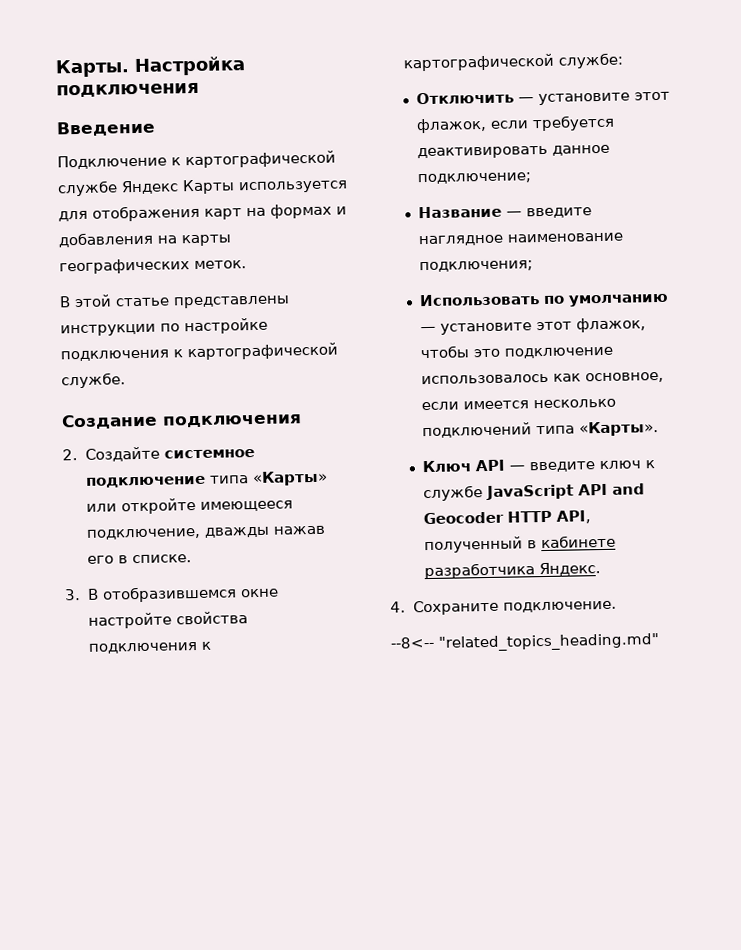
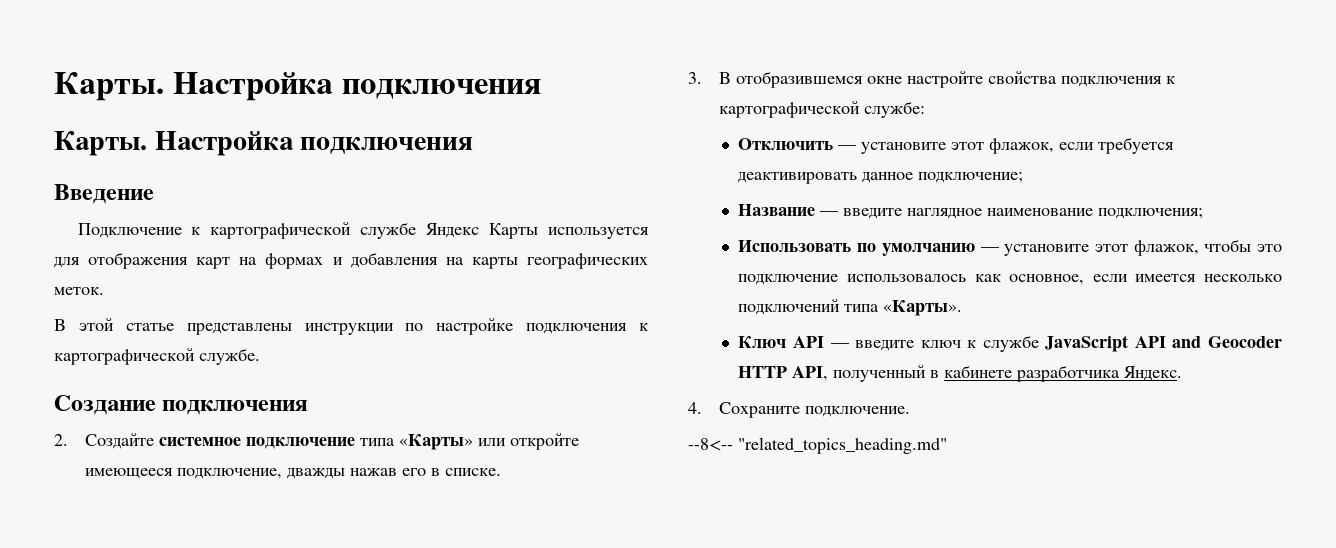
[55,56,246,78] [56,82,200,98] Карты. Настройка подключения -> [54,72,541,101] [54,131,474,156] Карты. Настройка подключения // Карты. Настройка подключения

